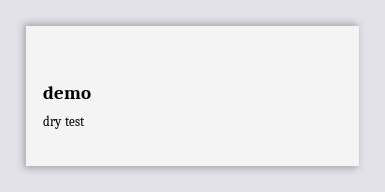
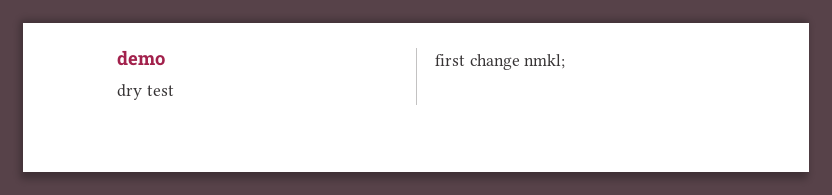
(85, 121) none -> [435,54,566,70] // first change nmkl;

